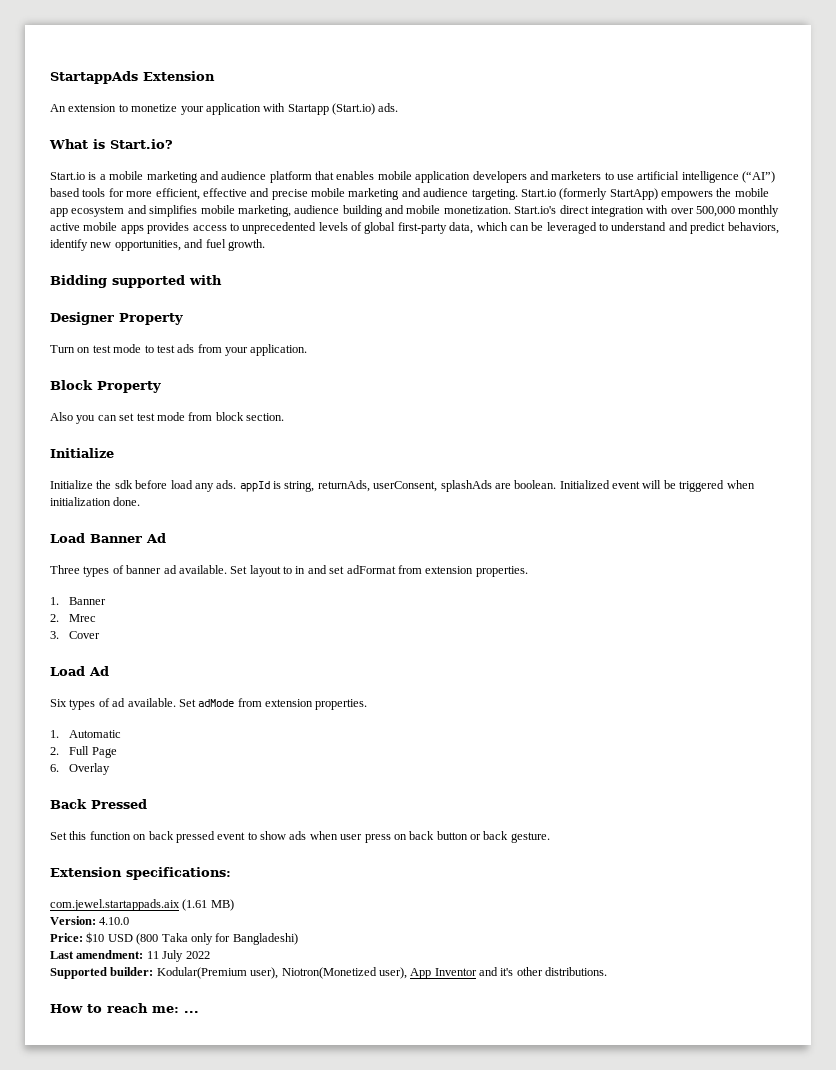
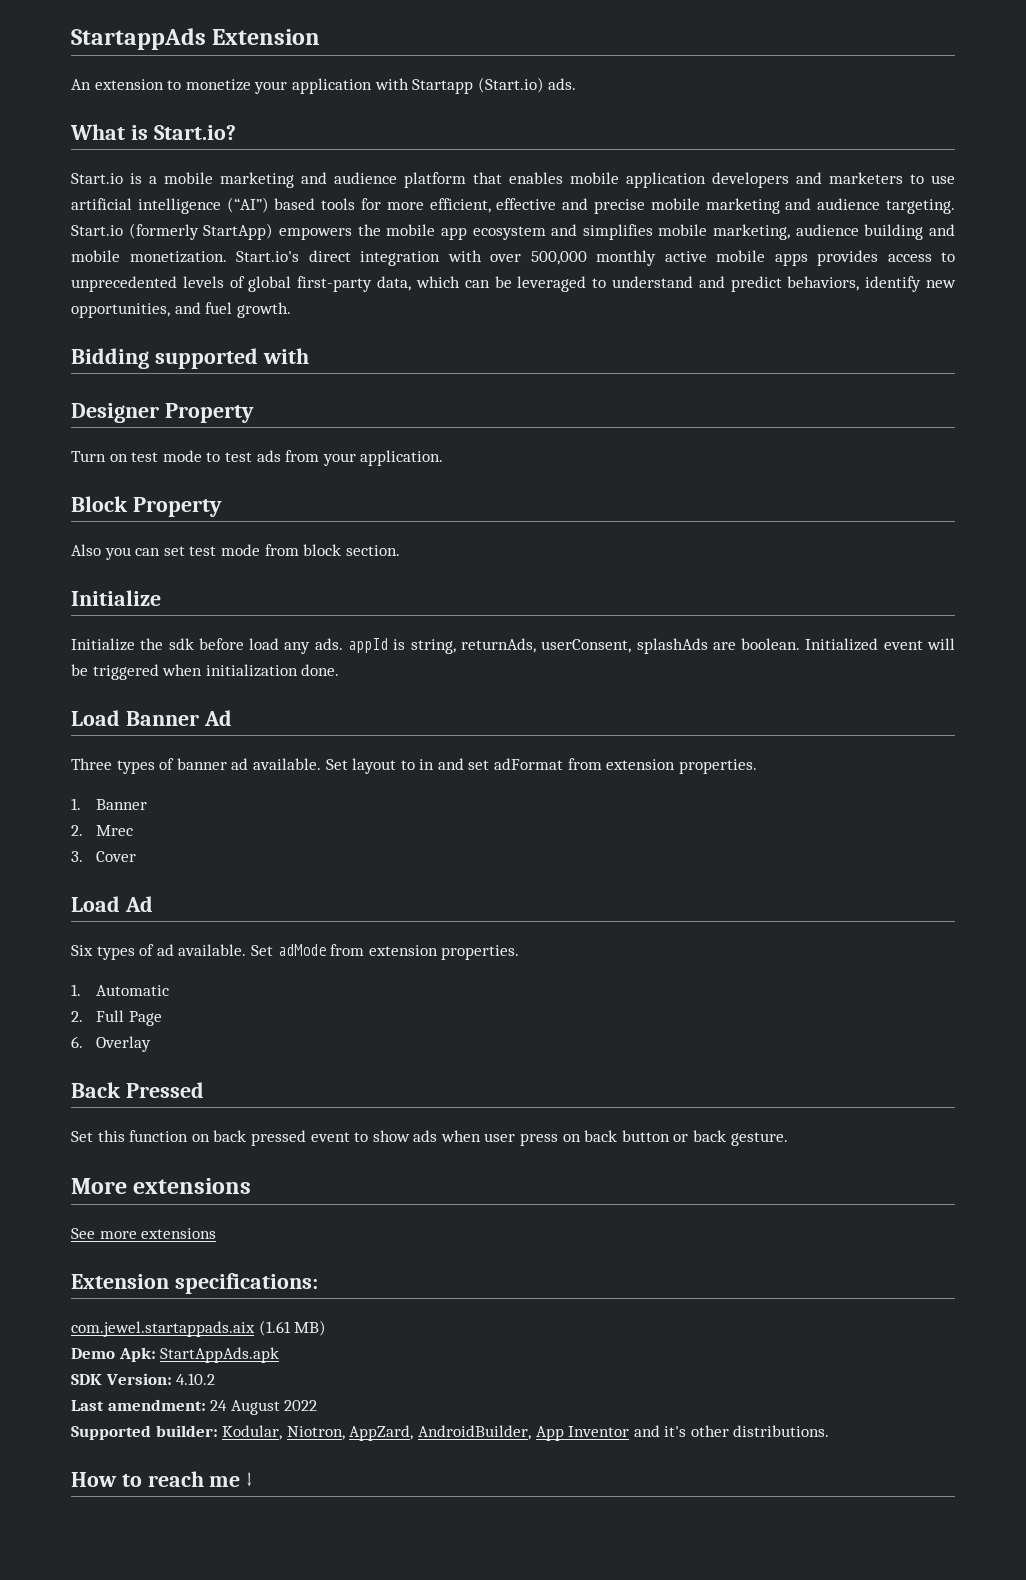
(550, 837) none -> [71,1178,252,1194] [71,1228,217,1239] // More extensions // See more extensions
[50,916,130,925] [50,932,298,945] Version: 4.10.0 // Price: $10 USD (800 Taka only for Bangladeshi) -> [71,1347,280,1363] [71,1373,216,1385] Demo Apk: StartAppAds.apk // SDK Version: 4.10.2
[146,950,184,962] 11 July -> [210,1400,280,1415] 24 August
[156,967,407,979] Kodular(Premium user), Niotron(Monetized user), -> [222,1425,531,1441] Kodular, Niotron, AppZard, AndroidBuilder,
[152,1006,199,1013] me: ... -> [209,1472,253,1487] me ↓

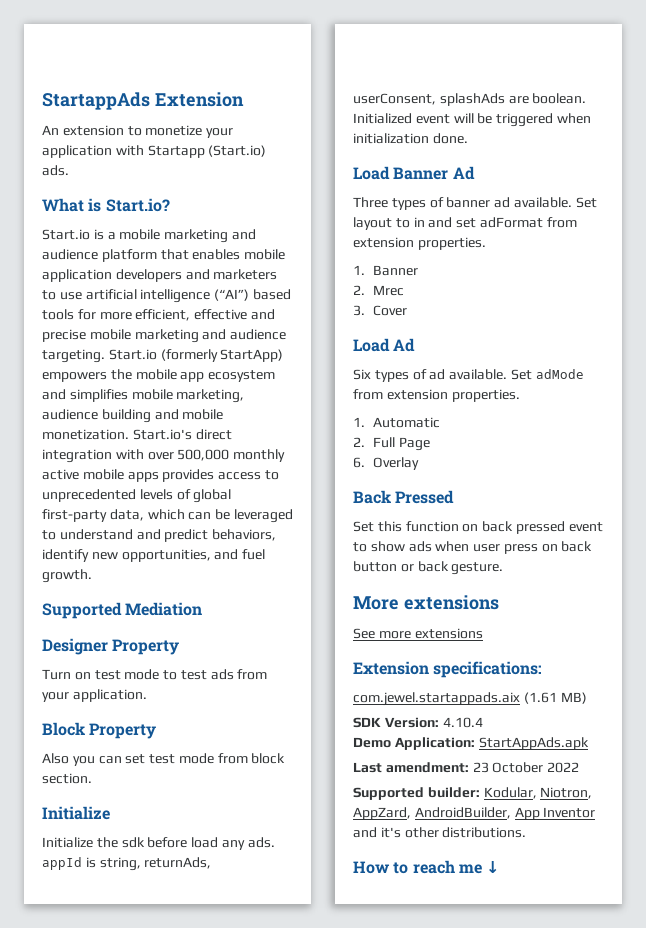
[71,348,309,369] Bidding supported with -> [42,602,203,619] Supported Mediation
[71,1347,280,1363] // Demo Apk: StartAppAds.apk -> (587, 698) none
[176,1373,216,1385] 4.10.2 -> [442,717,483,728] [353,737,589,750] 4.10.4 // Demo Application: StartAppAds.apk
[210,1400,280,1415] 24 August -> [472,762,544,773] 23 October

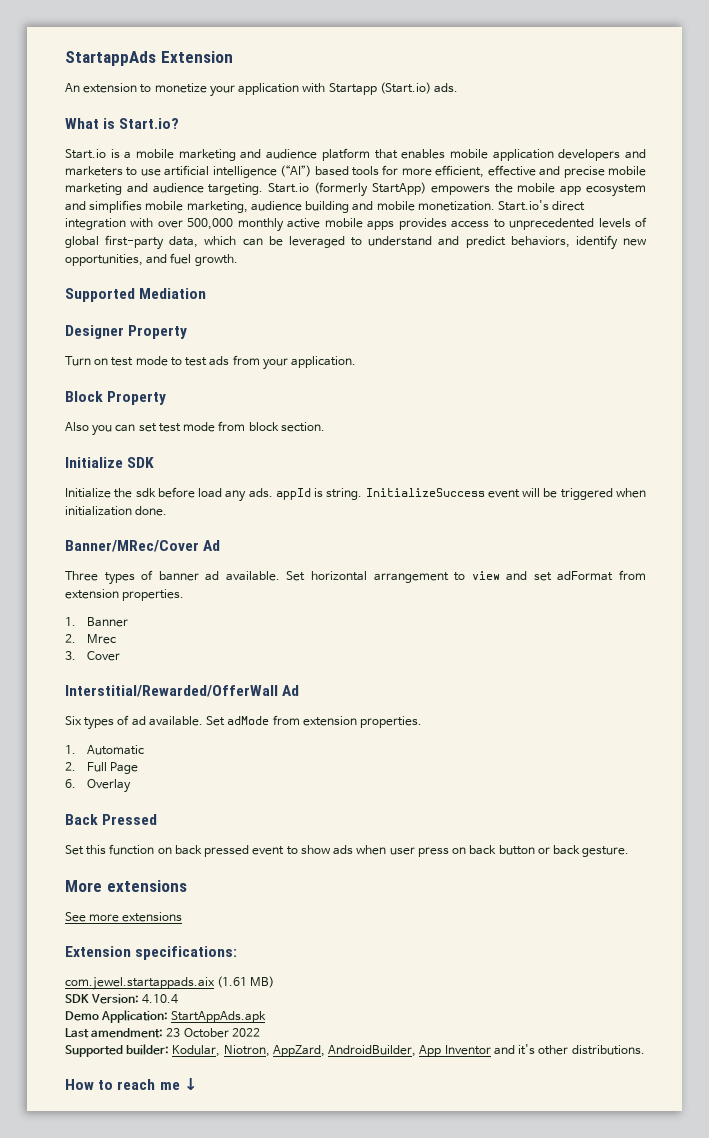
(110, 813) none -> [127,457,155,468] SDK
[99,857,212,871] [353,93,587,106] [353,113,412,124] string, returnAds, userConsent, splashAds are boolean. Initialized -> [326,488,485,500] string. InitializeSuccess
[353,166,449,180] Load Banner -> [65,540,199,552] Banner/MRec/Cover
[353,217,425,230] layout to in -> [311,571,500,583] horizontal arrangement to view
[353,338,390,352] Load -> [65,685,278,697] Interstitial/Rewarded/OfferWall

